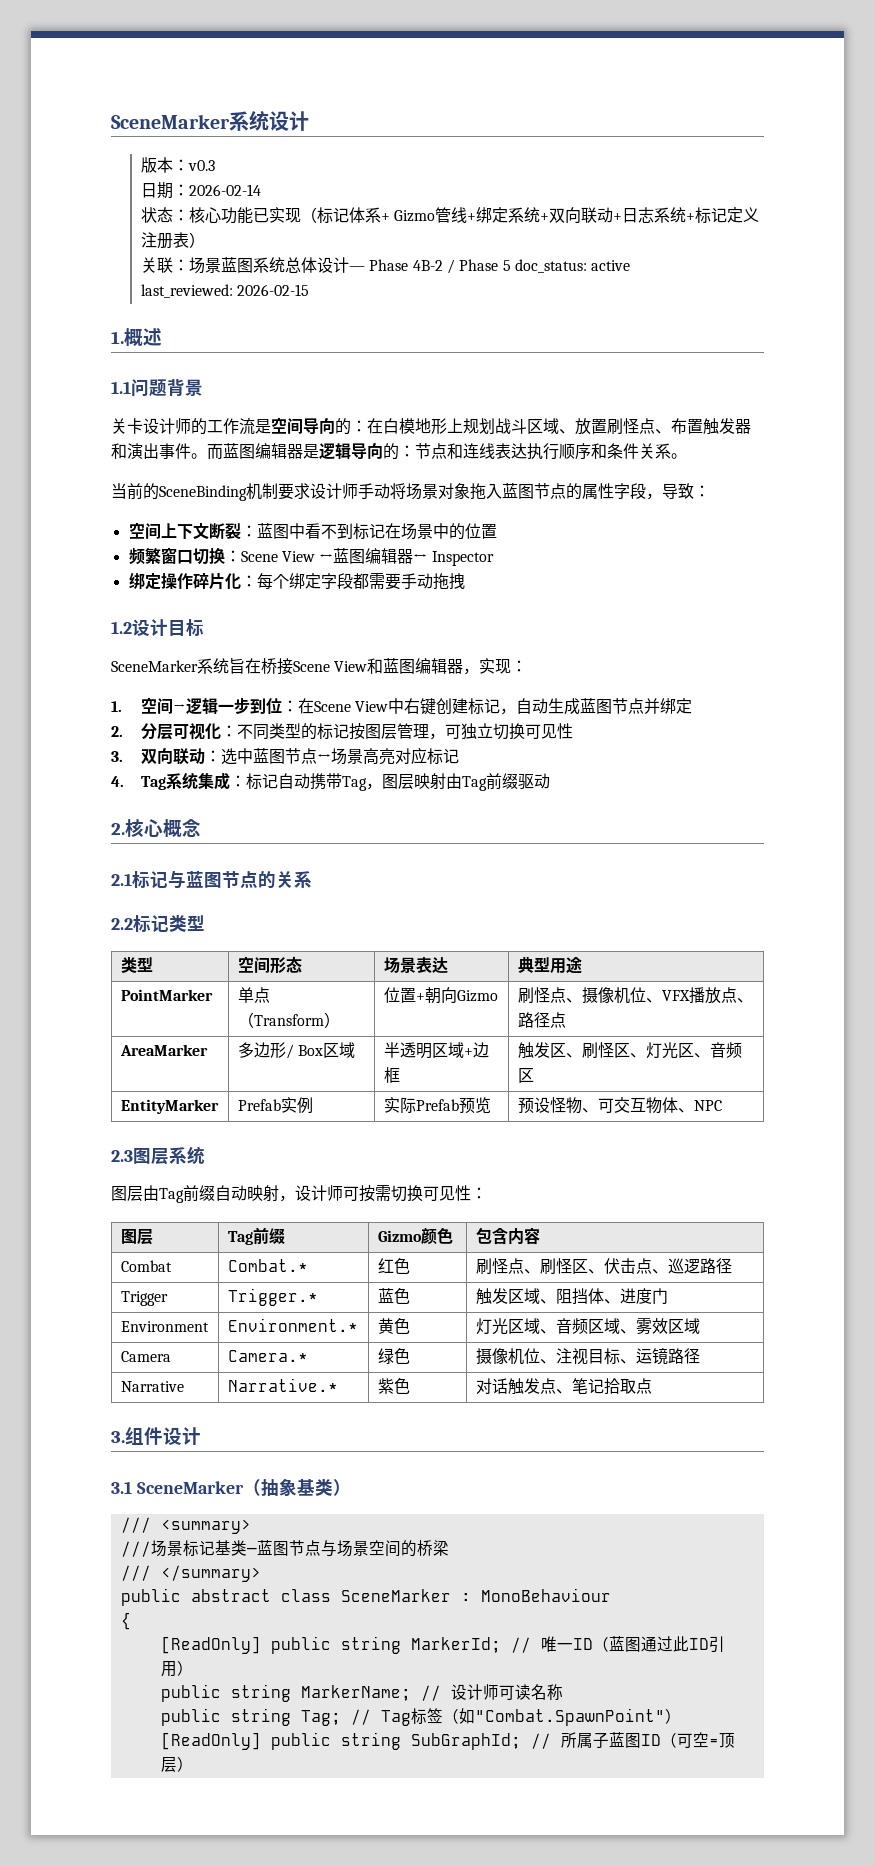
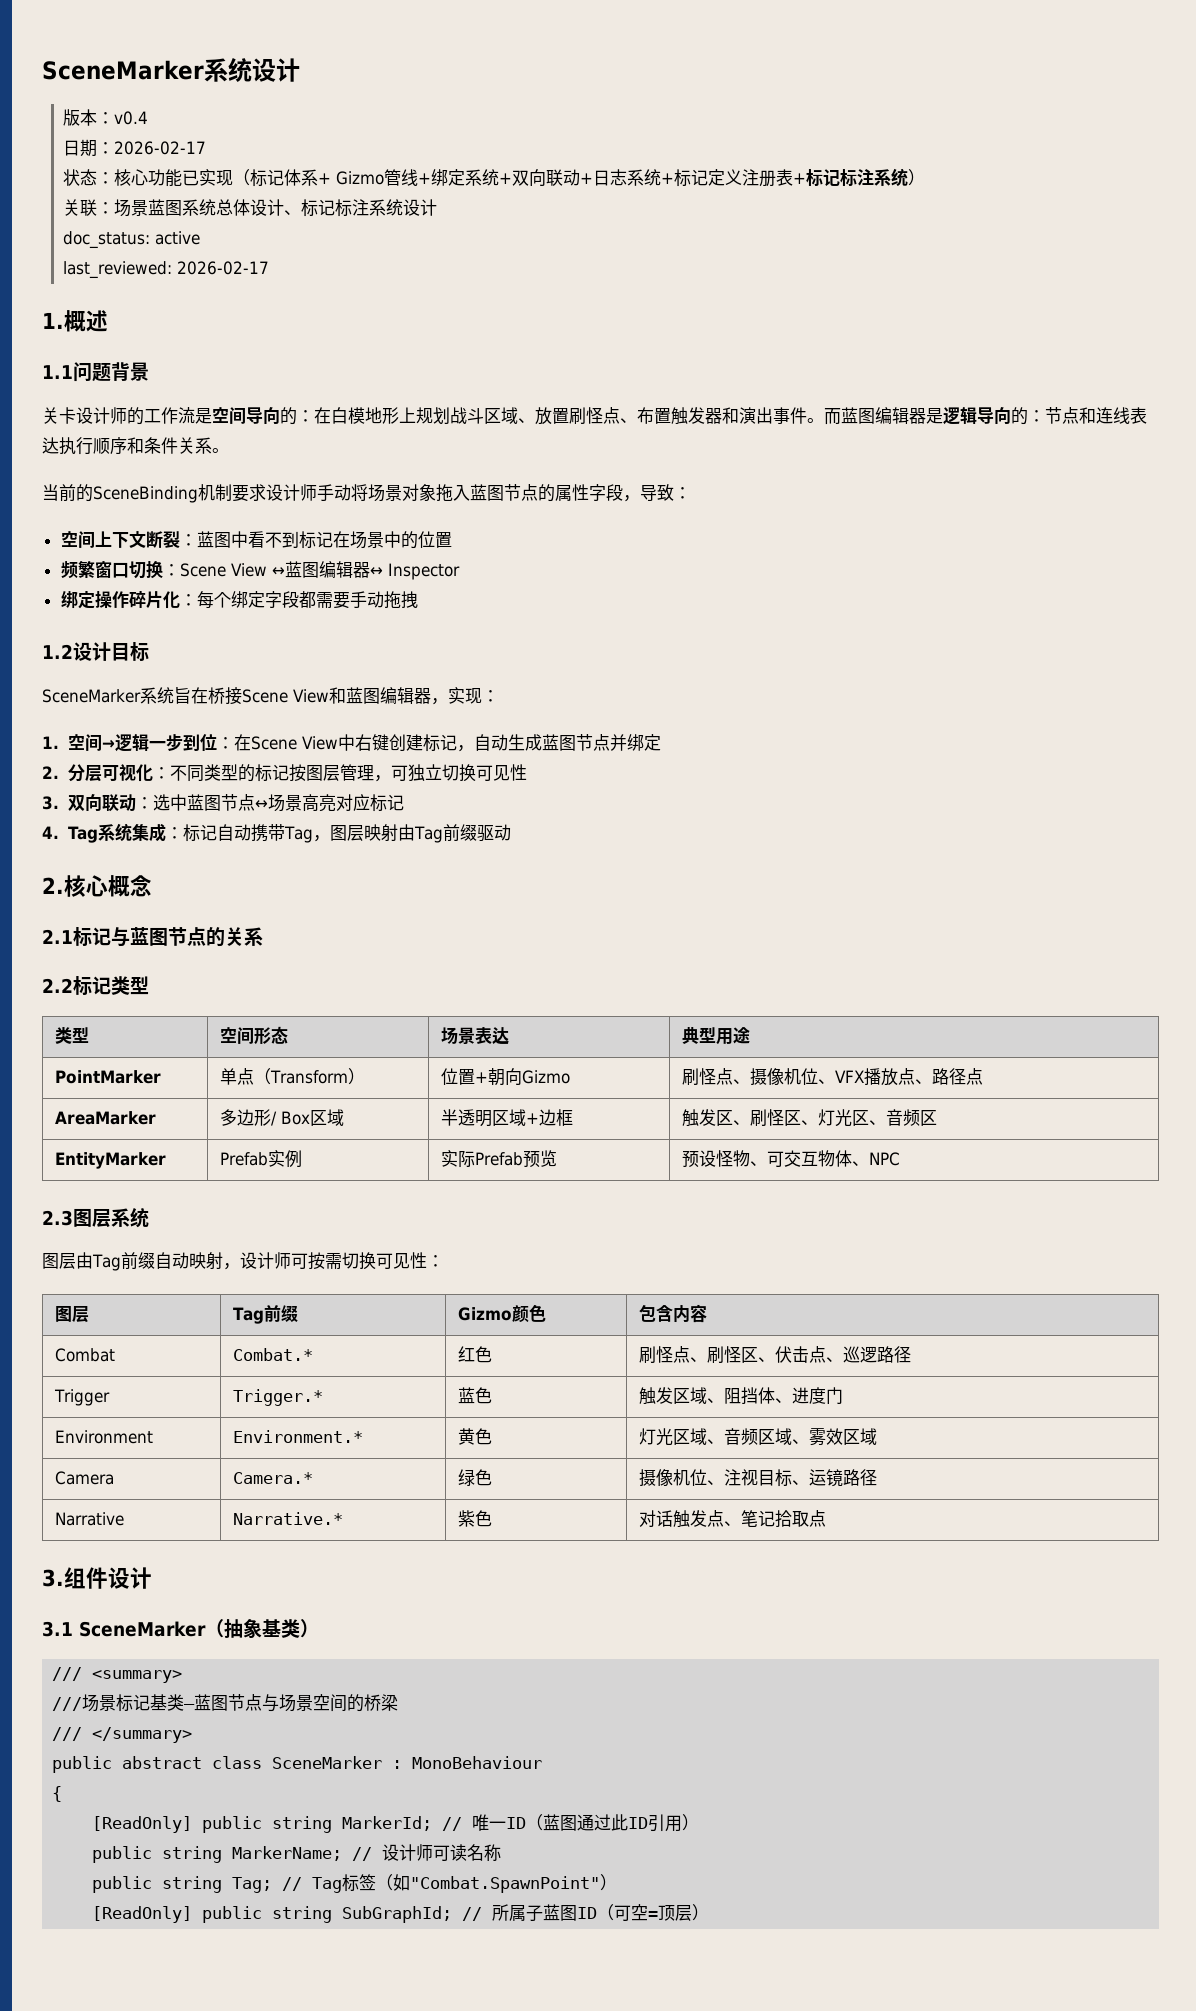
[187,160,215,171] v0.3 -> [114,111,149,125] v0.4
[188,184,261,196] 2026-02-14 -> [114,141,207,155] 2026-02-17
(189, 240) none -> [793,168,909,187] +标记标注系统
[348,259,511,274] — Phase 4B-2 / Phase 5 -> [284,199,438,217] 、标记标注系统设计 //
[237,284,310,296] 2026-02-15 -> [177,261,270,275] 2026-02-17

